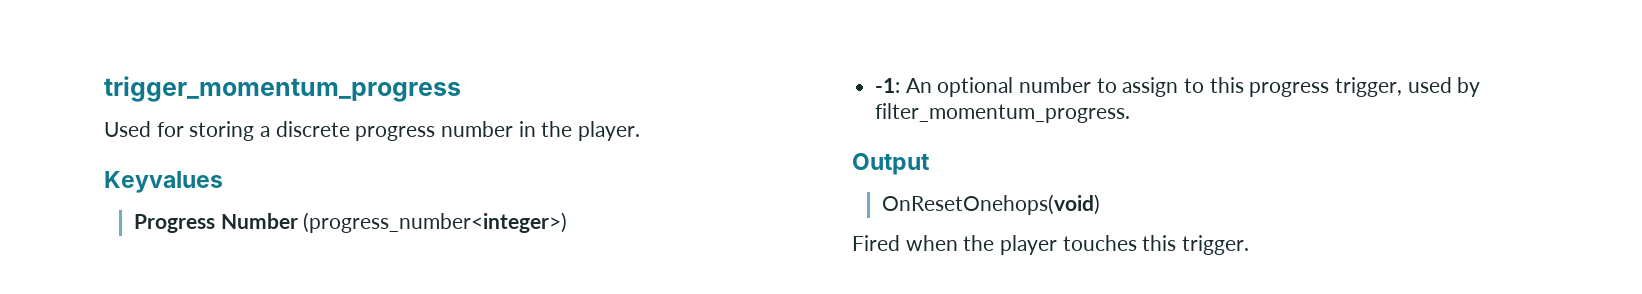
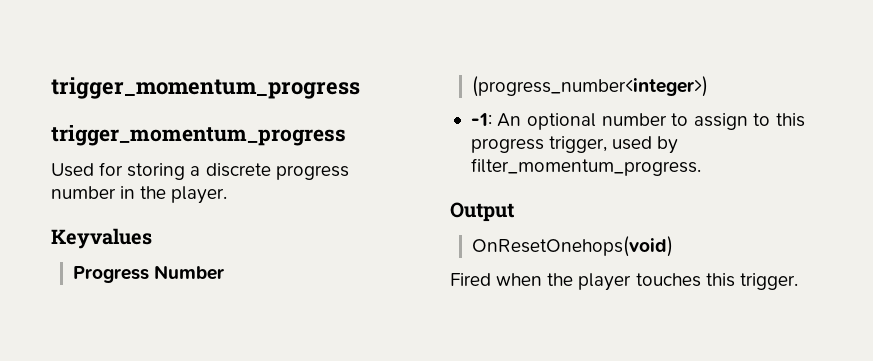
[104,76,461,102] trigger_momentum_progress -> [51,77,360,99] [51,125,346,146] trigger_momentum_progress // trigger_momentum_progress

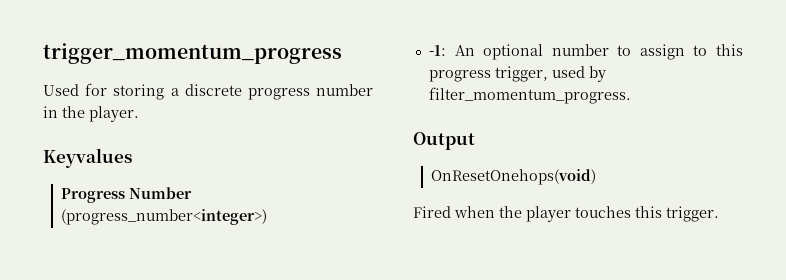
[51,77,360,99] [51,125,346,146] trigger_momentum_progress // trigger_momentum_progress -> [43,43,342,64] trigger_momentum_progress

